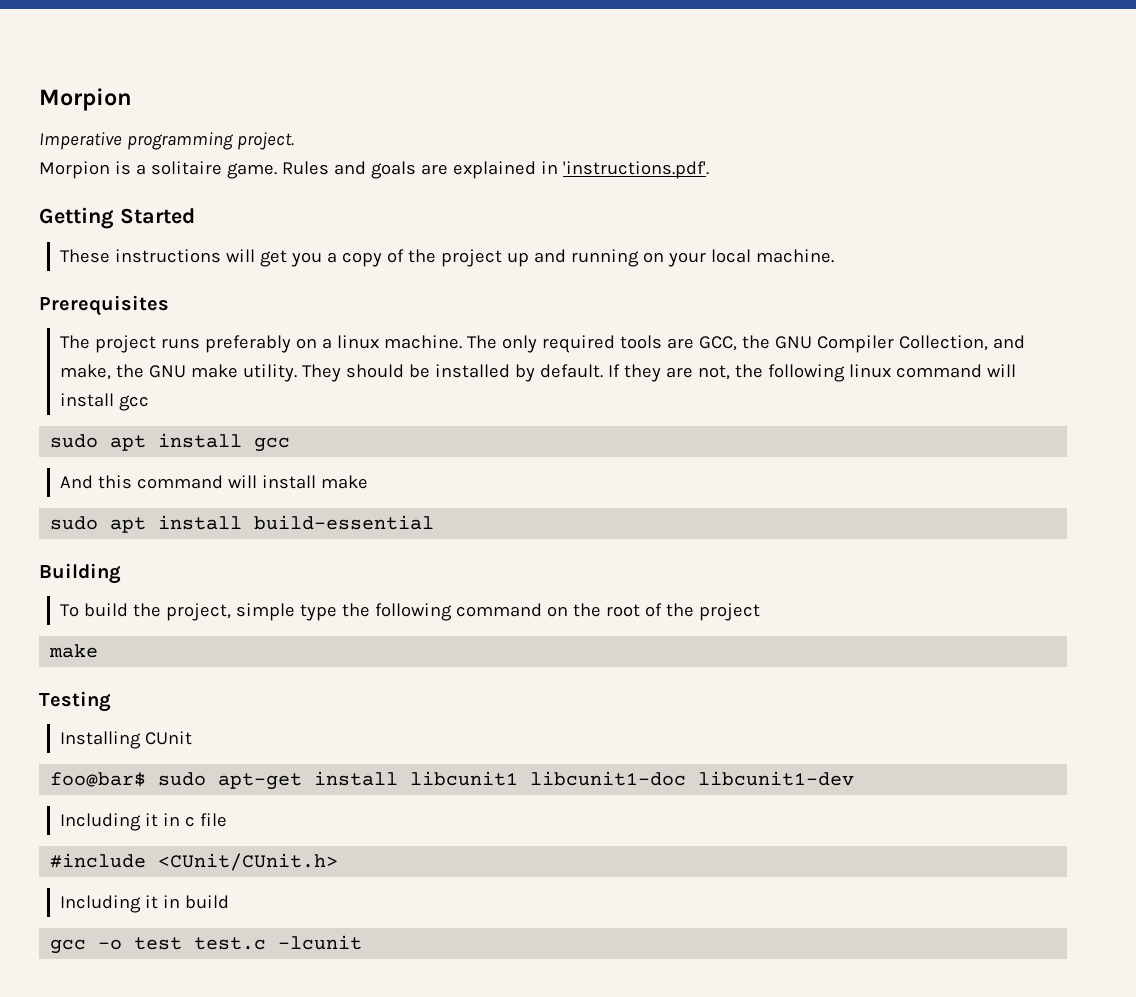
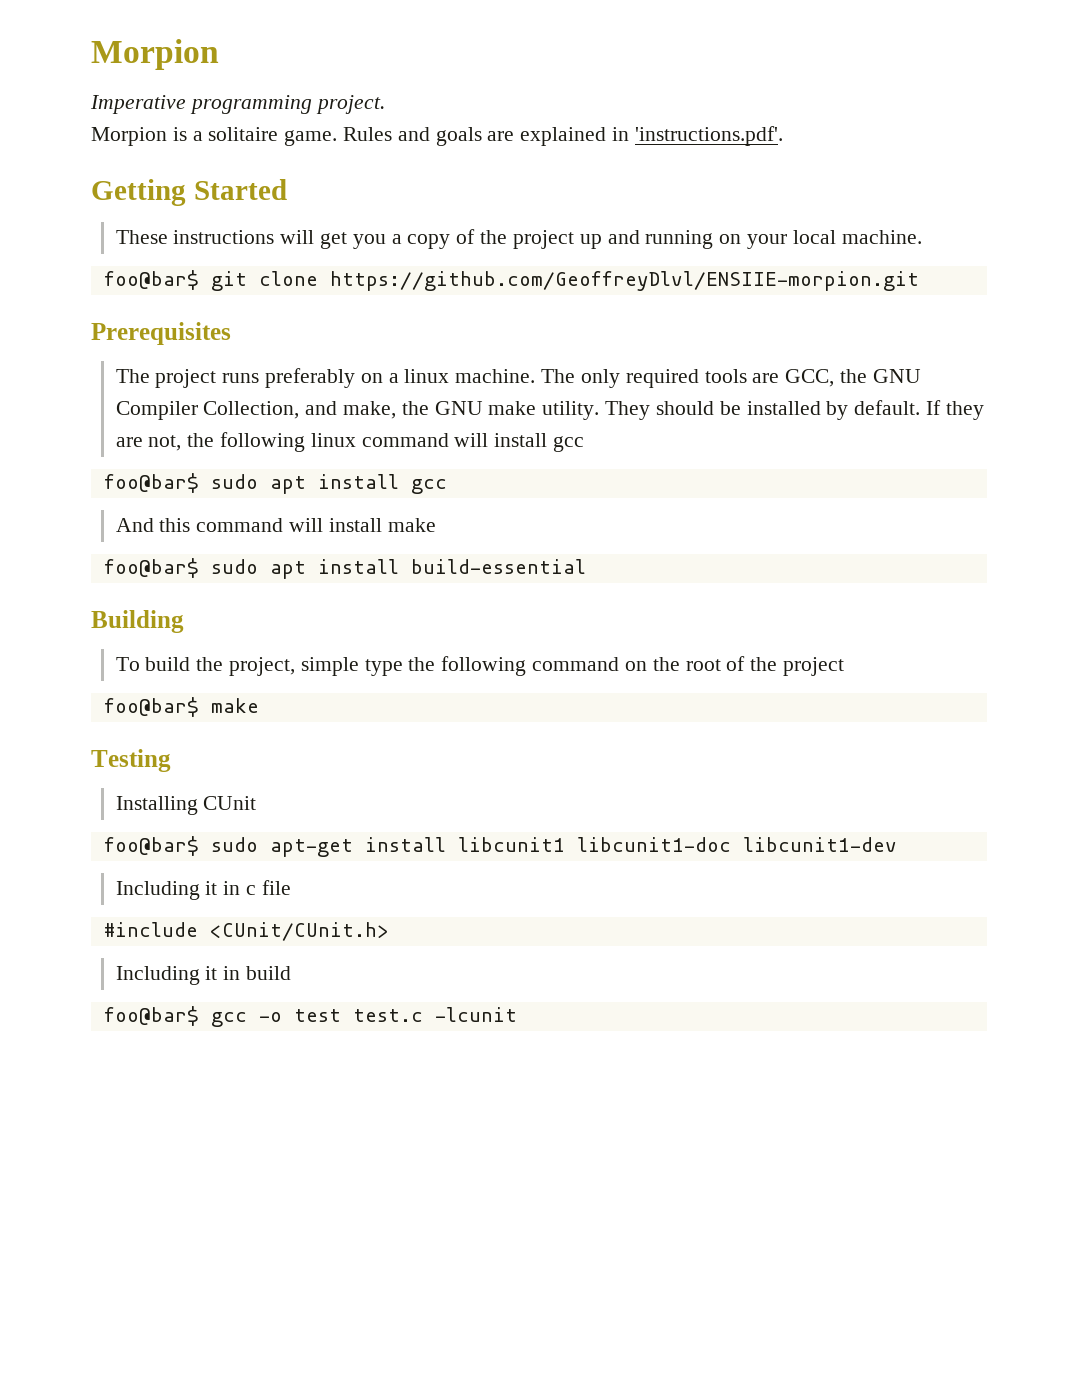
(834, 256) none -> [103,270,919,291] // foo@bar$ git clone https://github.com/GeoffreyDlvl/ENSIIE-morpion.git
(149, 403) none -> [103,473,199,493] foo@bar$
(368, 482) none -> [103,558,199,578] foo@bar$
(760, 612) none -> [103,697,199,717] foo@bar$
(229, 902) none -> [103,1006,199,1026] foo@bar$

